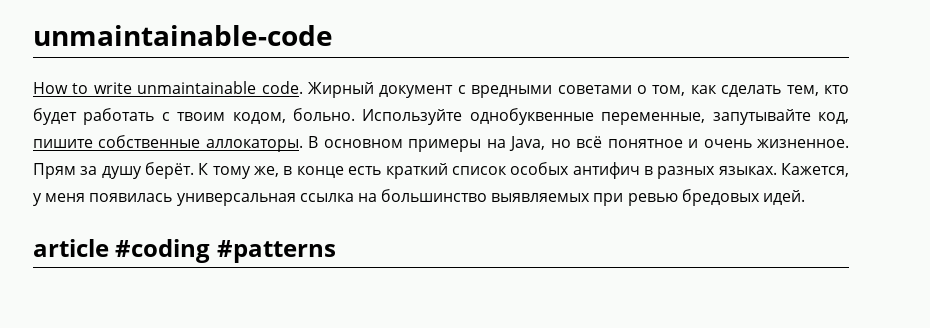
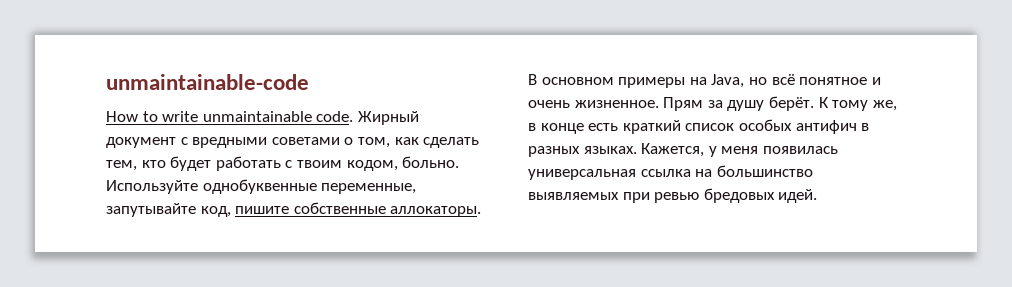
[33,239,336,263] // article #coding #patterns -> (818, 196) none

